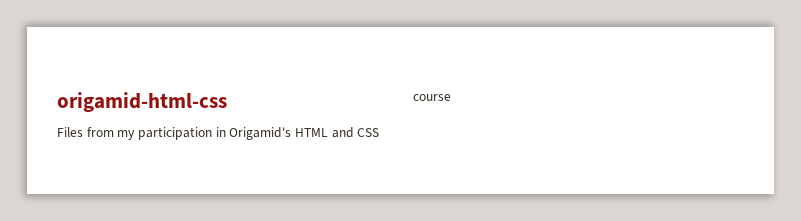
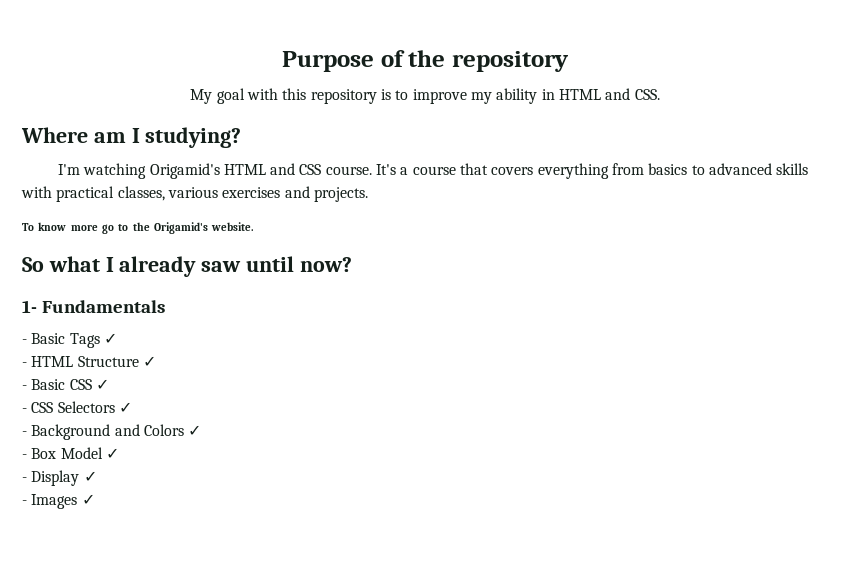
[57,92,227,112] [57,127,380,140] [413,94,451,101] origamid-html-css // Files from my participation in Origamid's HTML and CSS course -> [281,50,570,72] [190,88,660,104] [21,127,242,148] [57,163,809,179] [21,186,368,202] [22,222,255,234] [22,256,352,277] [22,300,165,313] [22,333,117,348] [22,356,156,367] [22,379,109,390] [22,401,132,413] [22,424,202,440] [22,447,119,459] [22,470,97,486] [22,494,95,509] Purpose of the repository // My goal with this repository is to improve my ability in HTML and CSS. // Where am I studying? // I'm watching Origamid's HTML and CSS course. It's a course that covers everything from basics to advanced skills with practical classes, various exercises and projects. // To know more go to the Origamid's website. // So what I already saw until now? // 1- Fundamentals // - Basic Tags ✓ // - HTML Structure ✓ // - Basic CSS ✓ // - CSS Selectors ✓ // - Background and Colors ✓ // - Box Model ✓ // - Display ✓ // - Images ✓

